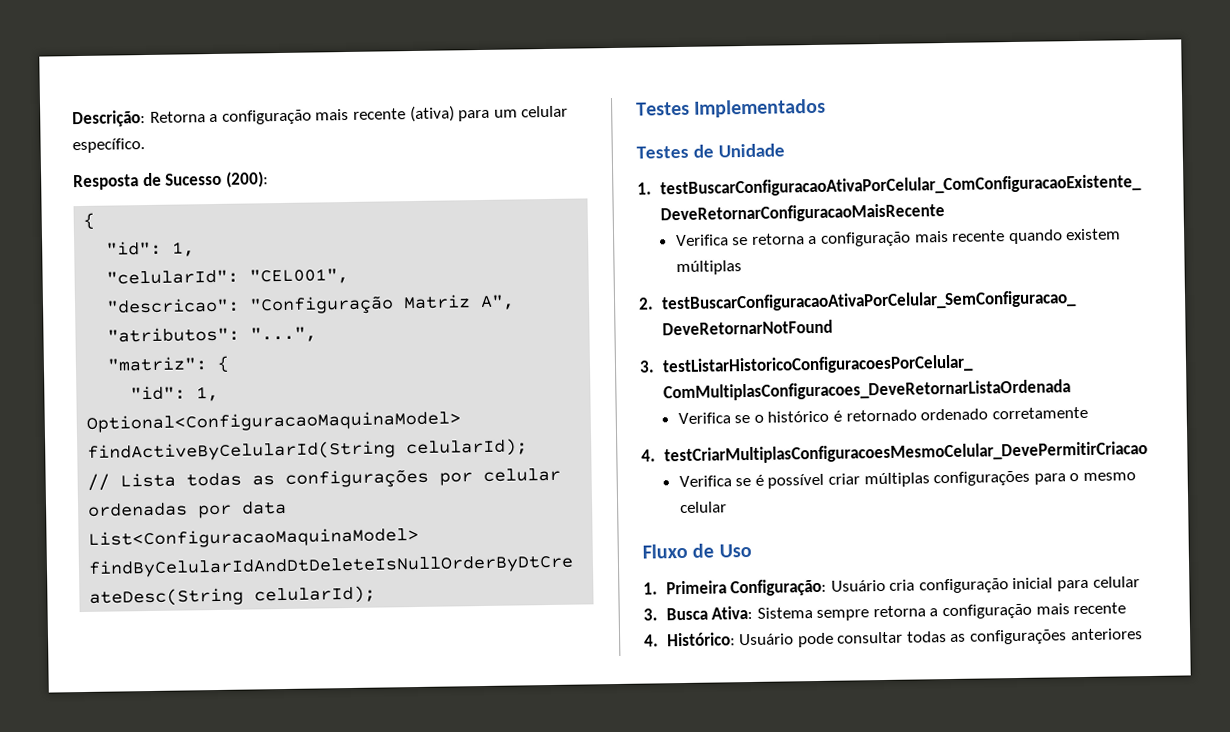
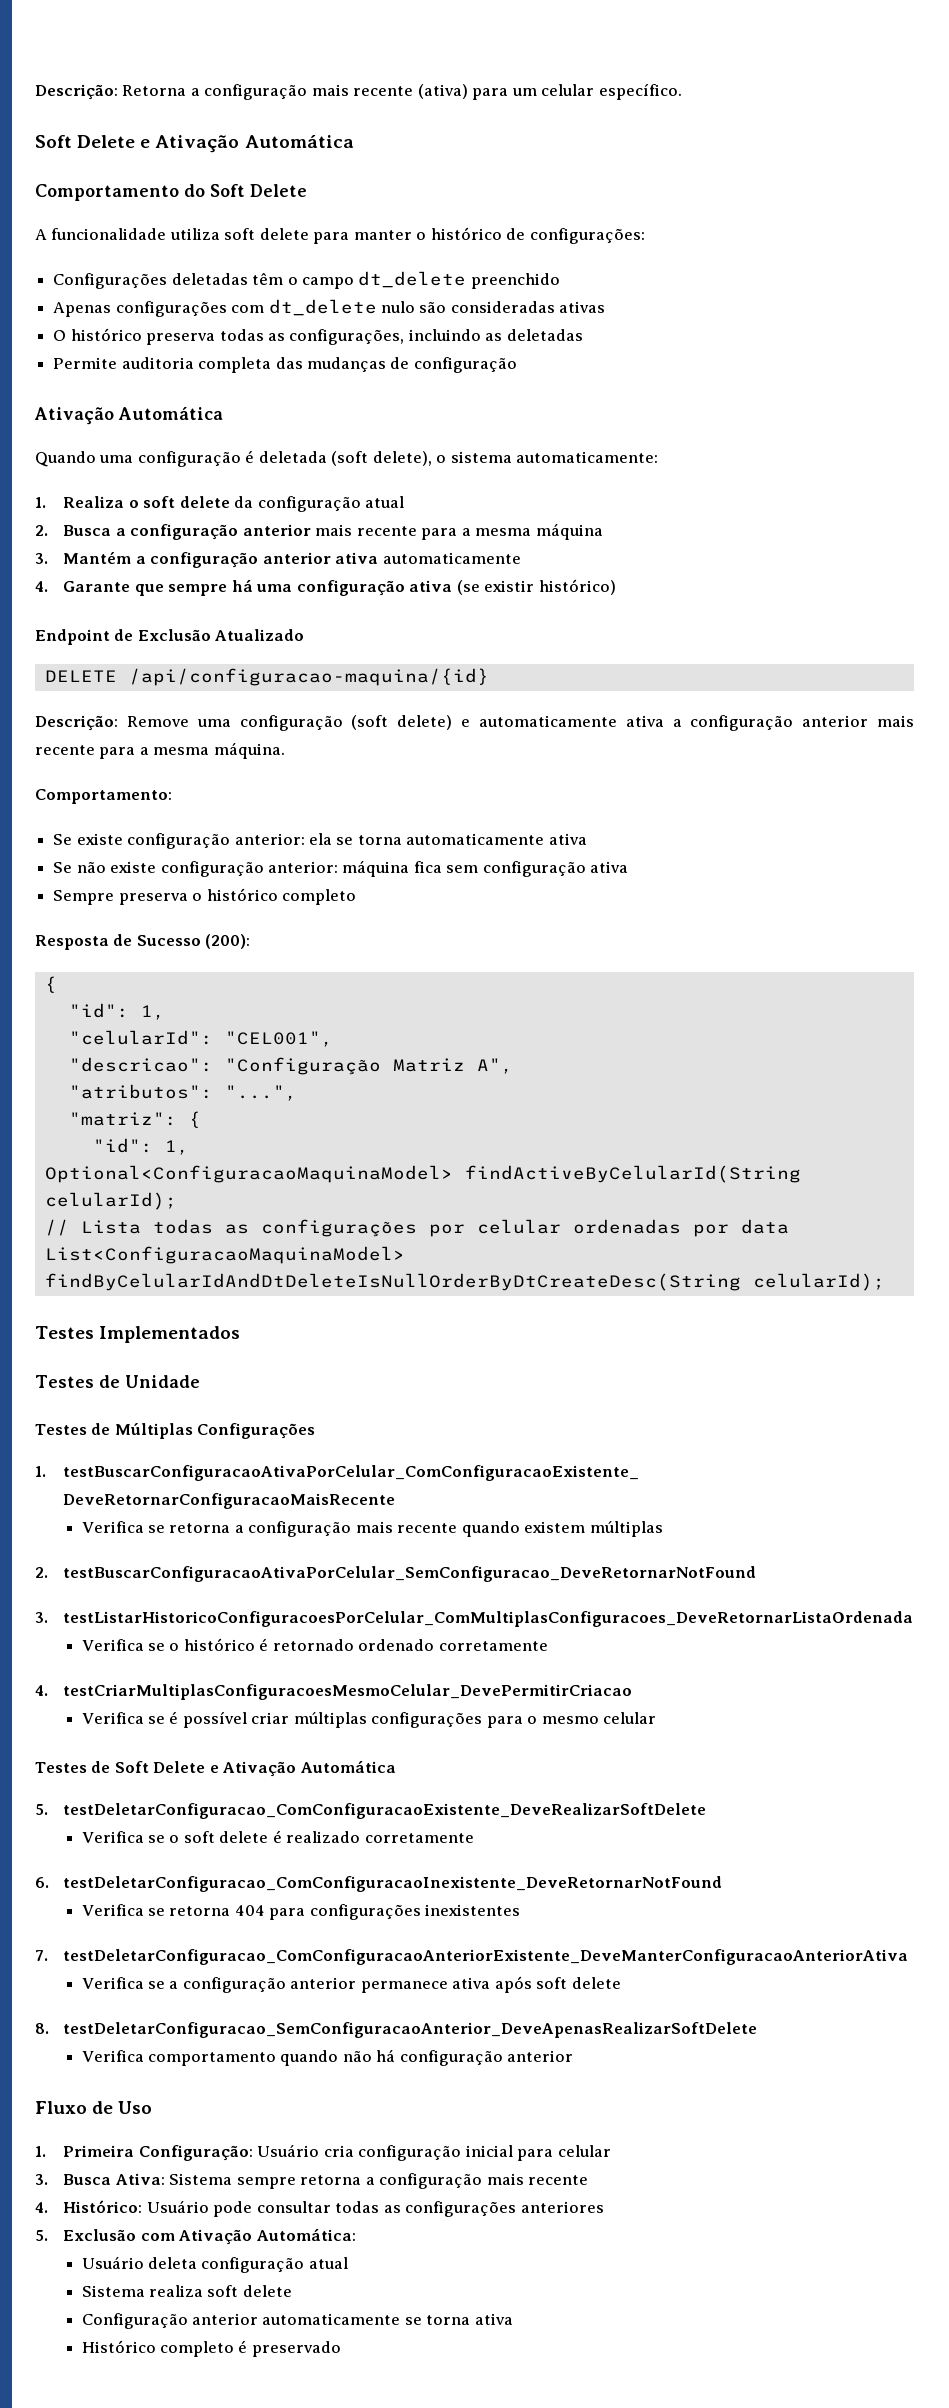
(145, 146) none -> [35,134,354,153] [35,184,307,201] [35,227,645,244] [53,271,560,289] [53,299,606,317] [53,328,583,345] [53,357,517,373] [34,406,223,425] [35,450,659,467] [35,496,405,512] [35,523,603,540] [35,551,521,568] [35,579,616,596] [35,629,305,645] [44,668,489,686] [35,715,915,731] [35,742,285,759] [35,789,172,804] [53,833,587,849] [53,860,629,877] [53,888,356,905] // Soft Delete e Ativação Automática // Comportamento do Soft Delete // A funcionalidade utiliza soft delete para manter o histórico de configurações: // Configurações deletadas têm o campo dt_delete preenchido // Apenas configurações com dt_delete nulo são consideradas ativas // O histórico preserva todas as configurações, incluindo as deletadas // Permite auditoria completa das mudanças de configuração // Ativação Automática // Quando uma configuração é deletada (soft delete), o sistema automaticamente: // 1. Realiza o soft delete da configuração atual // 2. Busca a configuração anterior mais recente para a mesma máquina // 3. Mantém a configuração anterior ativa automaticamente // 4. Garante que sempre há uma configuração ativa (se existir histórico) // Endpoint de Exclusão Atualizado // DELETE /api/configuracao-maquina/{id} // Descrição: Remove uma configuração (soft delete) e automaticamente ativa a configuração anterior mais recente para a mesma máquina. // Comportamento: // Se existe configuração anterior: ela se torna automaticamente ativa // Se não existe configuração anterior: máquina fica sem configuração ativa // Sempre preserva o histórico completo
(785, 150) none -> [35,1423,316,1439] // Testes de Múltiplas Configurações
(727, 507) none -> [35,1760,396,1777] [35,1803,707,1819] [81,1830,474,1843] [35,1876,723,1892] [81,1904,521,1920] [35,1949,909,1965] [81,1976,621,1993] [35,2022,758,2038] [81,2049,574,2066] // Testes de Soft Delete e Ativação Automática // 5. testDeletarConfiguracao_ComConfiguracaoExistente_DeveRealizarSoftDelete // Verifica se o soft delete é realizado corretamente // 6. testDeletarConfiguracao_ComConfiguracaoInexistente_DeveRetornarNotFound // Verifica se retorna 404 para configurações inexistentes // 7. testDeletarConfiguracao_ComConfiguracaoAnteriorExistente_DeveManterConfiguracaoAnteriorAtiva // Verifica se a configuração anterior permanece ativa após soft delete // 8. testDeletarConfiguracao_SemConfiguracaoAnterior_DeveApenasRealizarSoftDelete // Verifica comportamento quando não há configuração anterior
(1143, 634) none -> [35,2228,356,2245] [81,2256,348,2273] [81,2285,292,2297] [81,2313,513,2329] [81,2340,341,2357] // 5. Exclusão com Ativação Automática: // Usuário deleta configuração atual // Sistema realiza soft delete // Configuração anterior automaticamente se torna ativa // Histórico completo é preservado

